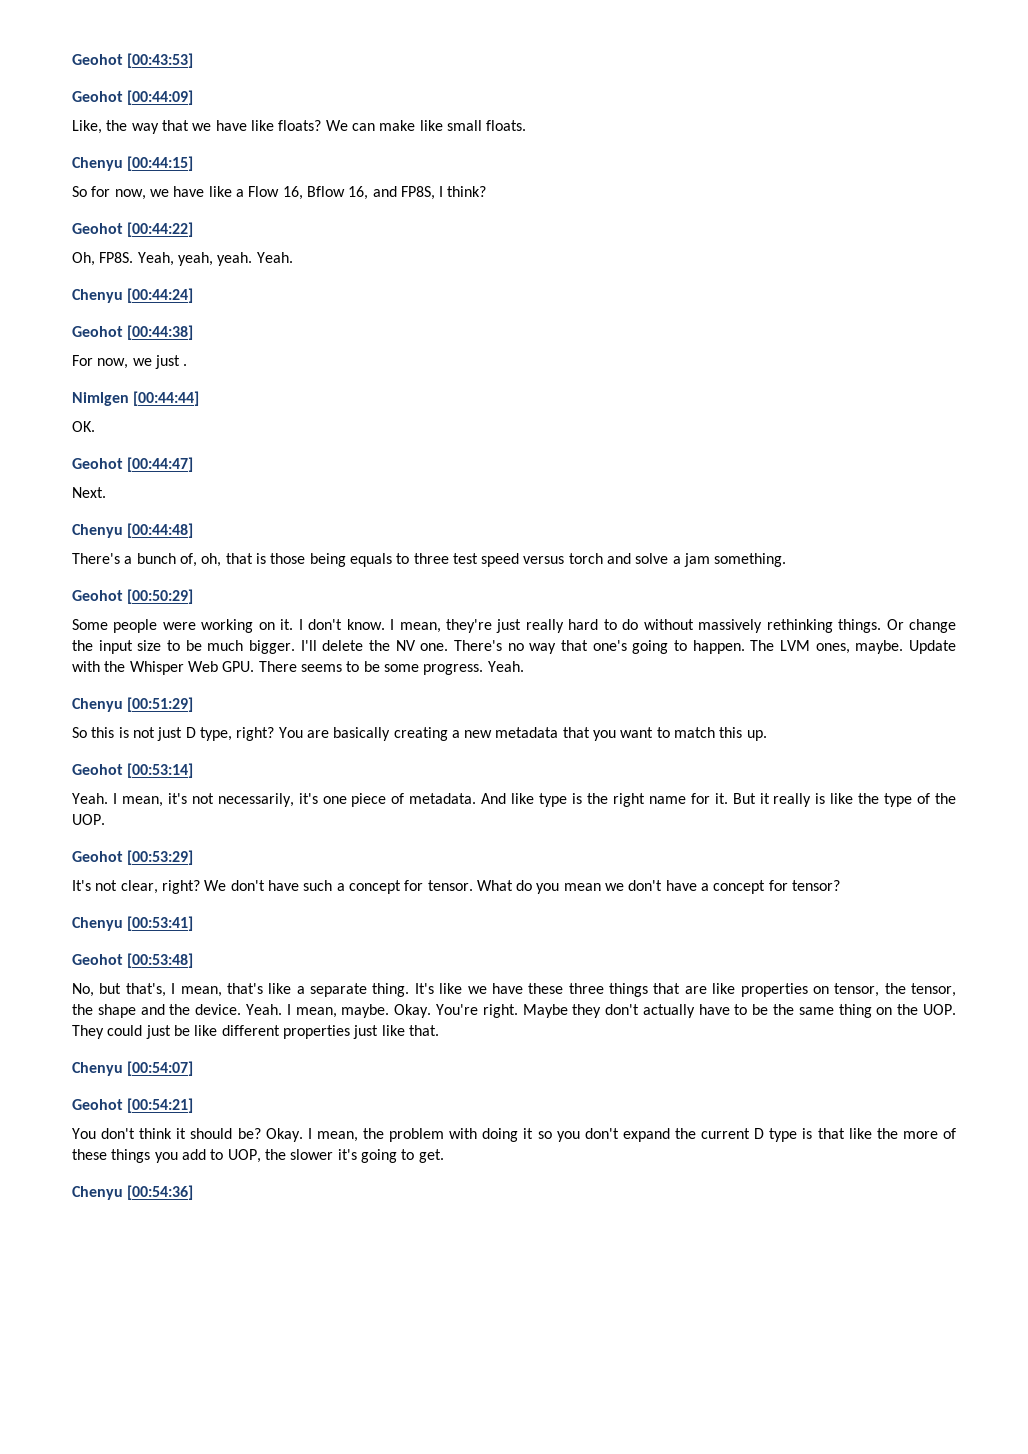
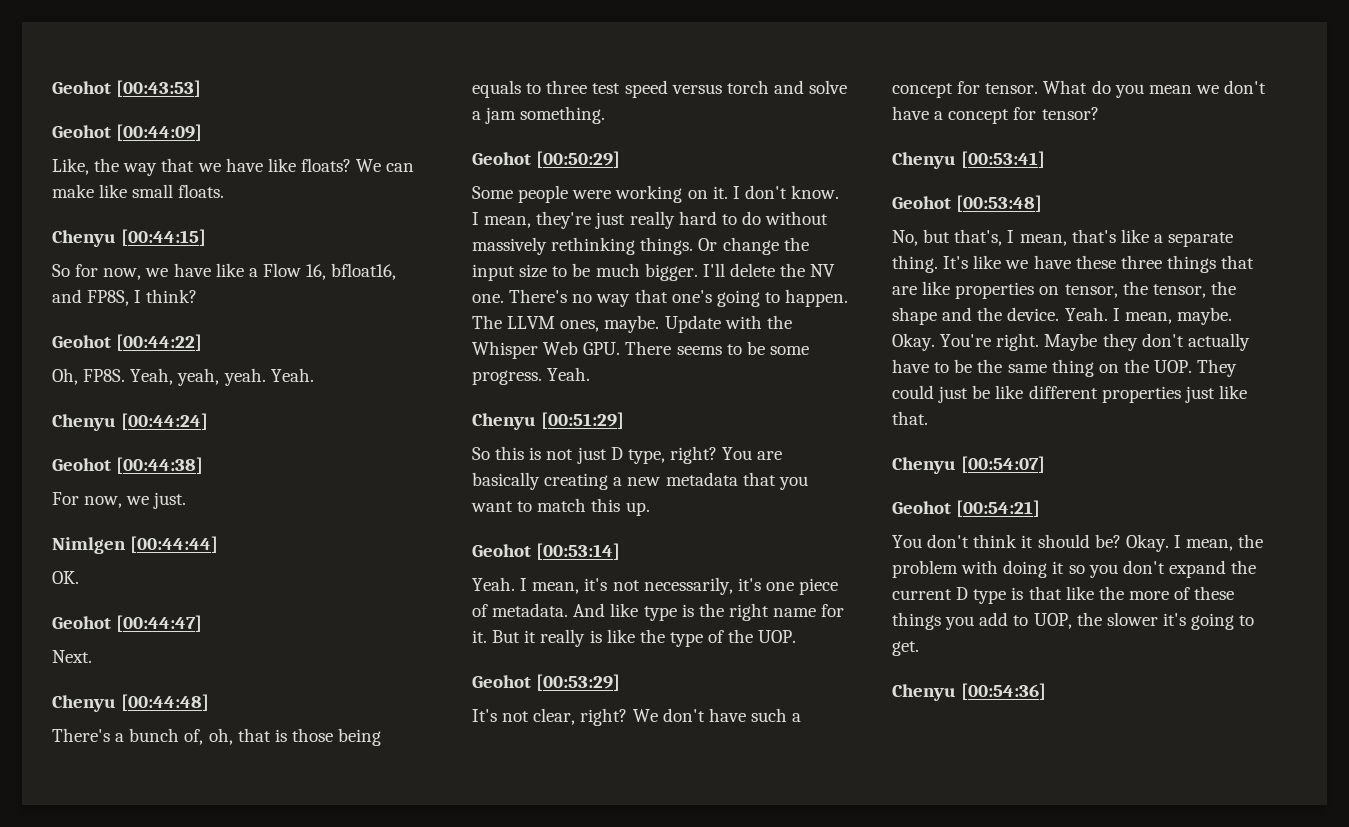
[306,186,369,200] Bflow 16, -> [331,263,397,280] bfloat16,
[154,355,188,369] just . -> [153,492,187,509] just.
[779,640,810,651] LVM -> [507,316,556,329] LLVM

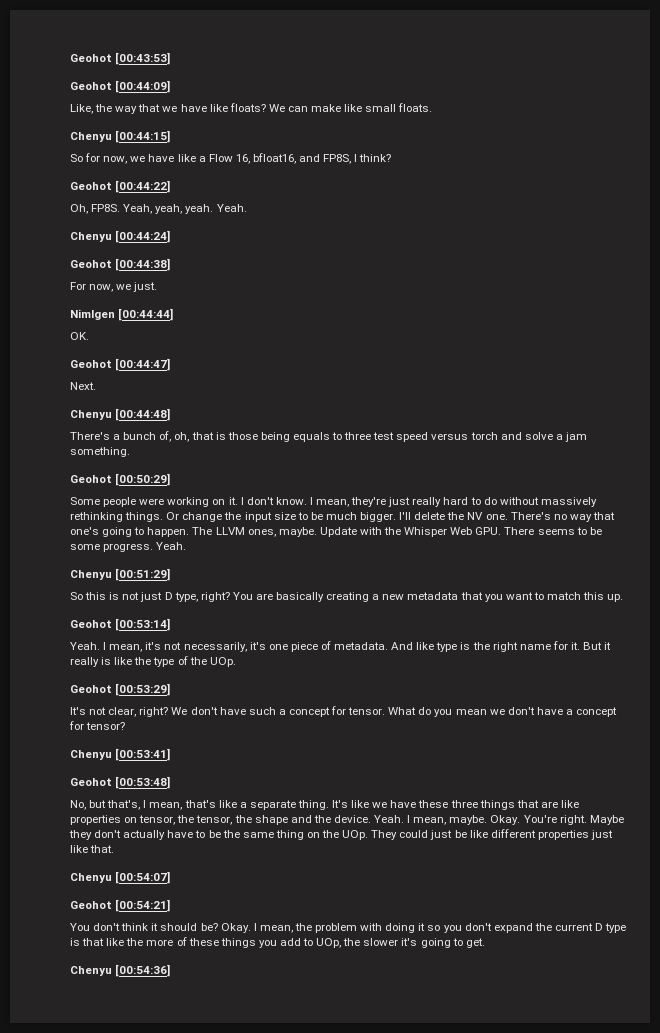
[758,630,797,643] UOP. -> [209,657,236,667] UOp.
[1154,360,1193,373] UOP. -> [342,830,369,840] UOp.
[1033,613,1072,629] UOP, -> [316,938,342,948] UOp,

